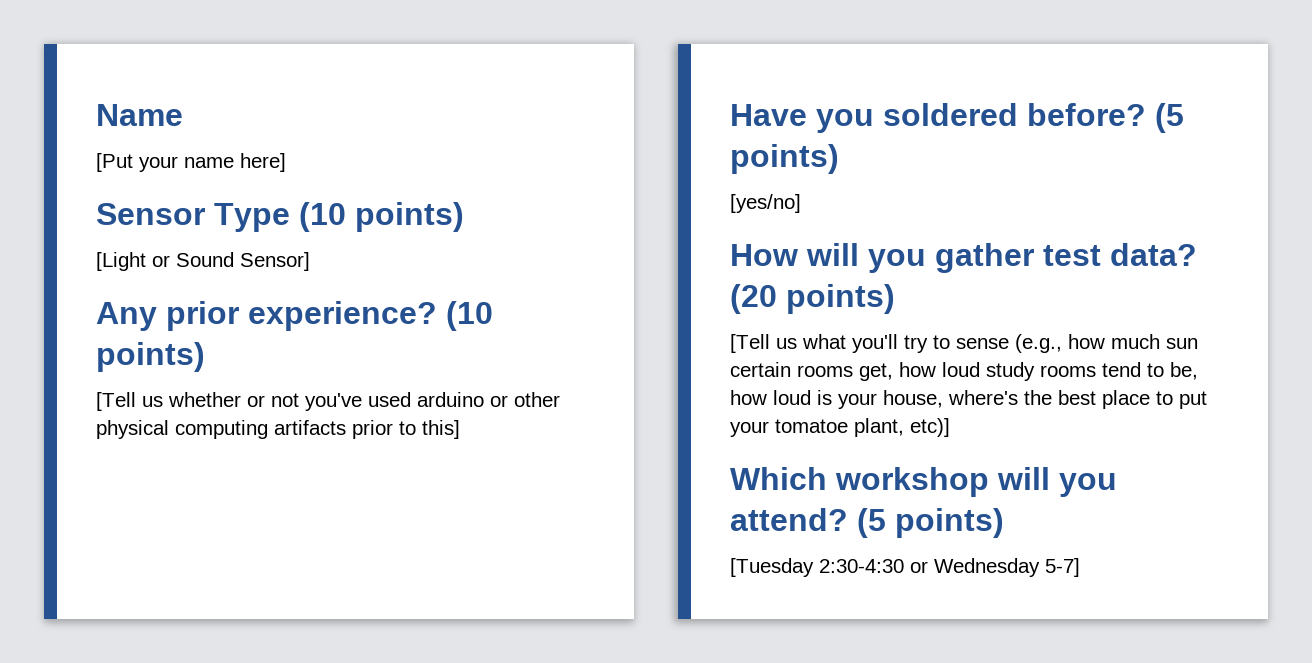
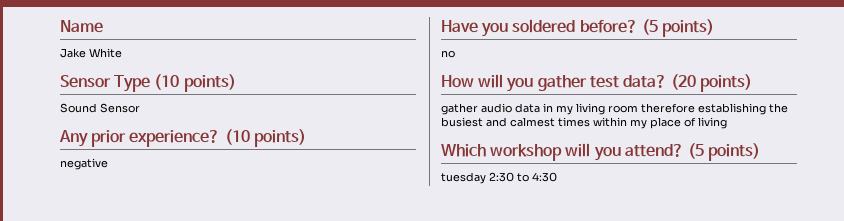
[96,153,286,172] [Put your name here] -> [60,48,122,58] Jake White
[96,252,310,271] [Light or Sound Sensor] -> [60,103,140,113] Sound Sensor
[96,392,560,411] [96,420,460,439] [Tell us whether or not you've used arduino or other physical computing artifacts prior to this] -> [60,158,108,170] negative
[730,194,801,213] [yes/no] -> [441,50,455,58] no
[730,334,1198,353] [730,362,1198,381] [730,390,1207,409] [730,418,950,437] [Tell us what you'll try to sense (e.g., how much sun certain rooms get, how loud study rooms tend to be, how loud is your house, where's the best place to put your tomatoe plant, etc)] -> [441,103,788,115] [441,117,727,129] gather audio data in my living room therefore establishing the busiest and calmest times within my place of living
[730,558,1080,577] [Tuesday 2:30-4:30 or Wednesday 5-7] -> [441,172,557,184] tuesday 2:30 to 4:30

